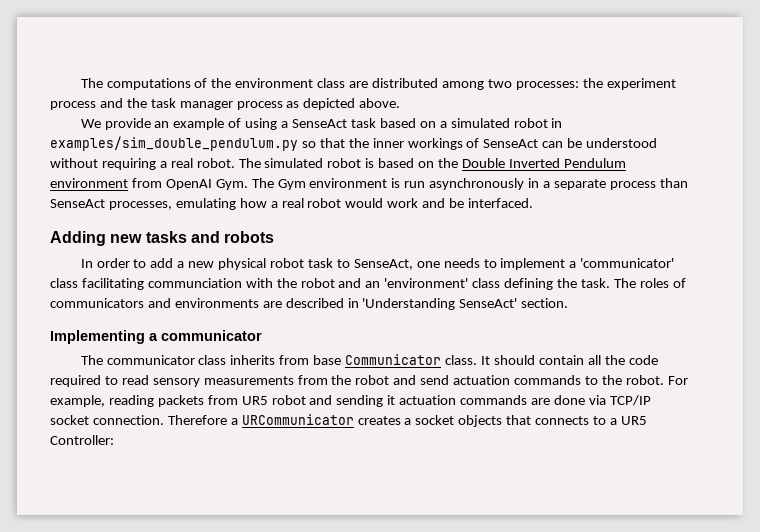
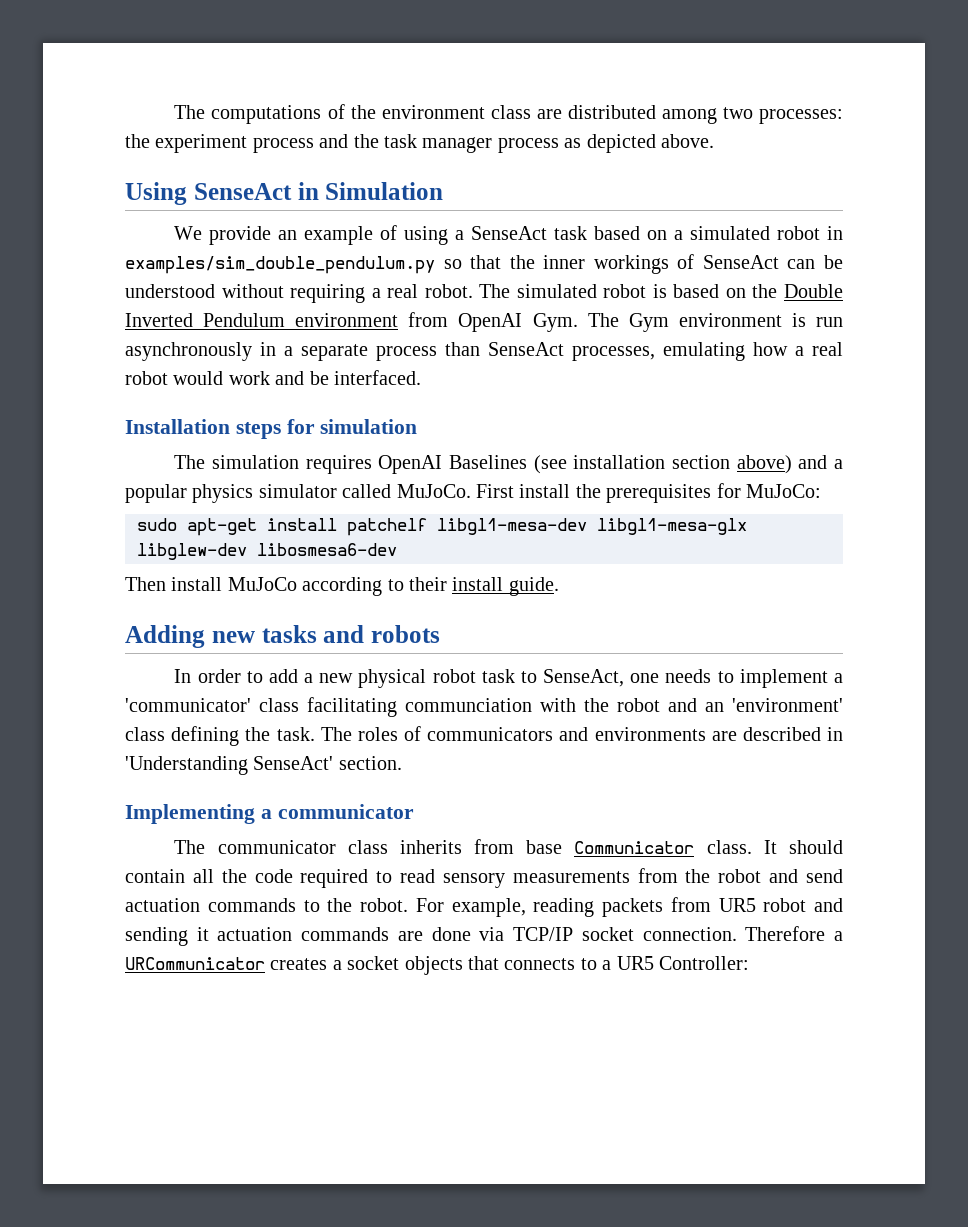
(401, 103) none -> [125,182,444,205] // Using SenseAct in Simulation
(534, 203) none -> [125,419,418,439] [174,455,843,474] [125,483,821,503] [137,518,747,536] [137,543,397,560] [125,577,559,596] // Installation steps for simulation // The simulation requires OpenAI Baselines (see installation section above) and a popular physics simulator called MuJoCo. First install the prerequisites for MuJoCo: // sudo apt-get install patchelf libgl1-mesa-dev libgl1-mesa-glx libglew-dev libosmesa6-dev // Then install MuJoCo according to their install guide.

